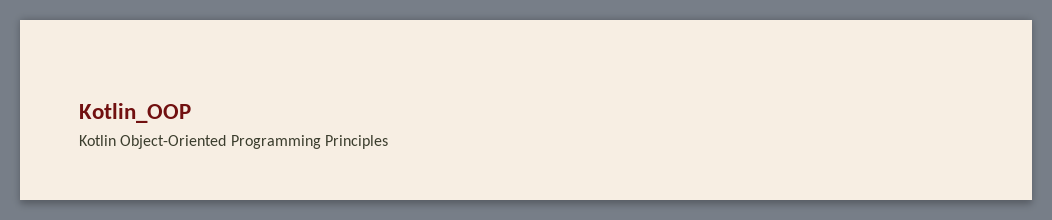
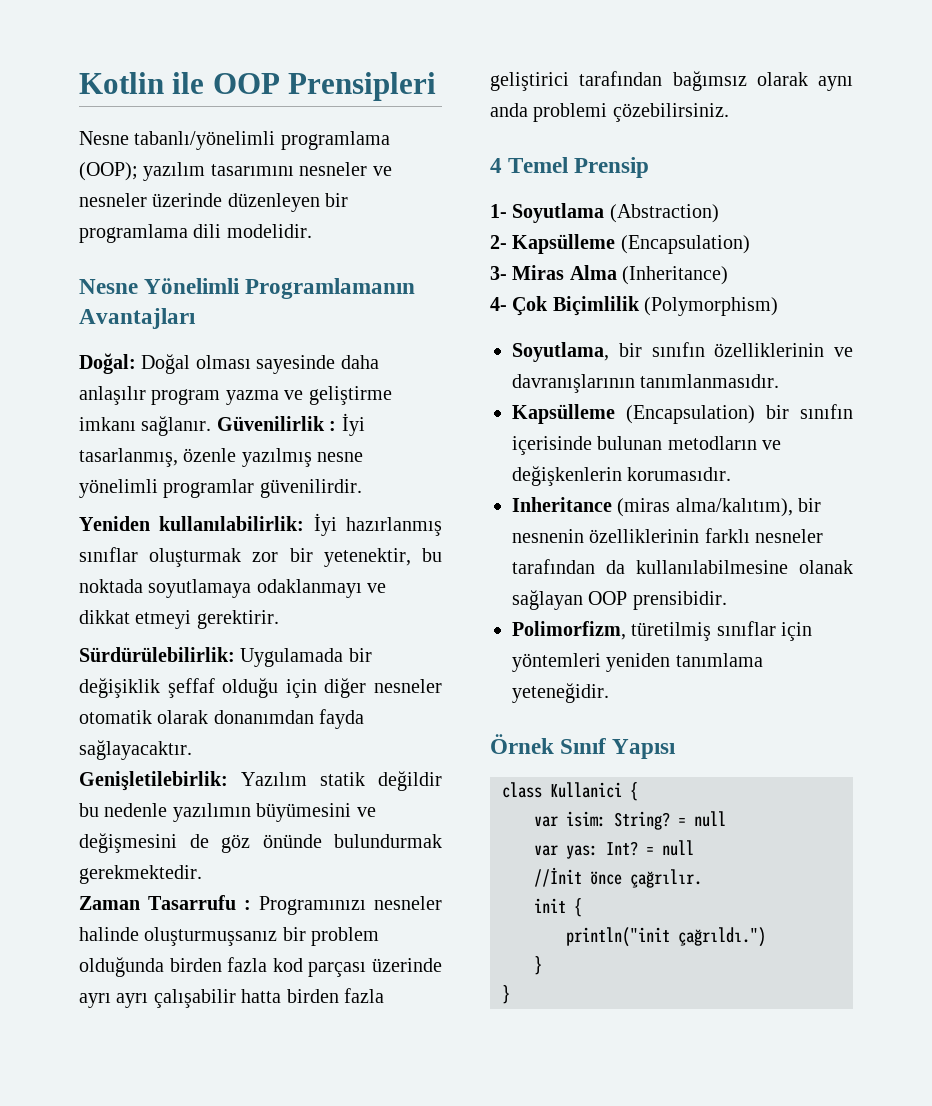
[79,103,191,123] [79,135,388,149] Kotlin_OOP // Kotlin Object-Oriented Programming Principles -> [79,72,437,101] [79,131,390,150] [79,162,392,181] [79,193,349,212] [79,224,312,243] [79,278,416,299] [79,308,196,329] [79,353,379,374] [79,386,392,405] [79,413,365,436] [79,448,364,467] [79,479,362,498] [79,513,442,536] [79,547,442,567] [79,579,387,598] [79,610,279,629] [79,647,372,667] [79,678,442,698] [79,709,365,729] [79,740,192,760] [79,771,442,791] [79,803,376,822] [79,833,442,853] [79,865,202,884] [79,895,442,915] [79,927,380,946] [79,957,442,977] [79,988,384,1008] [490,71,853,91] [490,103,729,122] [490,157,650,178] [490,203,719,223] [490,234,750,254] [490,265,729,285] [490,296,779,316] [512,342,853,362] [512,374,780,393] [512,404,853,424] [512,436,782,455] [512,466,732,486] [512,497,822,517] [512,528,824,543] [512,559,853,574] [512,590,727,610] [512,621,813,641] [512,653,763,672] [512,683,609,703] [490,734,677,759] [502,782,638,801] [534,811,726,830] [534,840,694,859] [534,867,702,888] [534,898,582,917] [566,927,766,947] [534,956,542,975] [502,985,510,1004] Kotlin ile OOP Prensipleri // Nesne tabanlı/yönelimli programlama (OOP); yazılım tasarımını nesneler ve nesneler üzerinde düzenleyen bir programlama dili modelidir. // Nesne Yönelimli Programlamanın Avantajları // Doğal: Doğal olması sayesinde daha anlaşılır program yazma ve geliştirme imkanı sağlanır. Güvenilirlik : İyi tasarlanmış, özenle yazılmış nesne yönelimli programlar güvenilirdir. // Yeniden kullanılabilirlik: İyi hazırlanmış sınıflar oluşturmak zor bir yetenektir, bu noktada soyutlamaya odaklanmayı ve dikkat etmeyi gerektirir. // Sürdürülebilirlik: Uygulamada bir değişiklik şeffaf olduğu için diğer nesneler otomatik olarak donanımdan fayda sağlayacaktır. // Genişletilebirlik: Yazılım statik değildir bu nedenle yazılımın büyümesini ve değişmesini de göz önünde bulundurmak gerekmektedir. // Zaman Tasarrufu : Programınızı nesneler halinde oluşturmuşsanız bir problem olduğunda birden fazla kod parçası üzerinde ayrı ayrı çalışabilir hatta birden fazla geliştirici tarafından bağımsız olarak aynı anda problemi çözebilirsiniz. // 4 Temel Prensip // 1- Soyutlama (Abstraction) // 2- Kapsülleme (Encapsulation) // 3- Miras Alma (Inheritance) // 4- Çok Biçimlilik (Polymorphism) // Soyutlama, bir sınıfın özelliklerinin ve davranışlarının tanımlanmasıdır. // Kapsülleme (Encapsulation) bir sınıfın içerisinde bulunan metodların ve değişkenlerin korumasıdır. // Inheritance (miras alma/kalıtım), bir nesnenin özelliklerinin farklı nesneler tarafından da kullanılabilmesine olanak sağlayan OOP prensibidir. // Polimorfizm, türetilmiş sınıflar için yöntemleri yeniden tanımlama yeteneğidir. // Örnek Sınıf Yapısı // class Kullanici { // var isim: String? = null // var yas: Int? = null // //İnit önce çağrılır. // init { // println("init çağrıldı.") // } // }

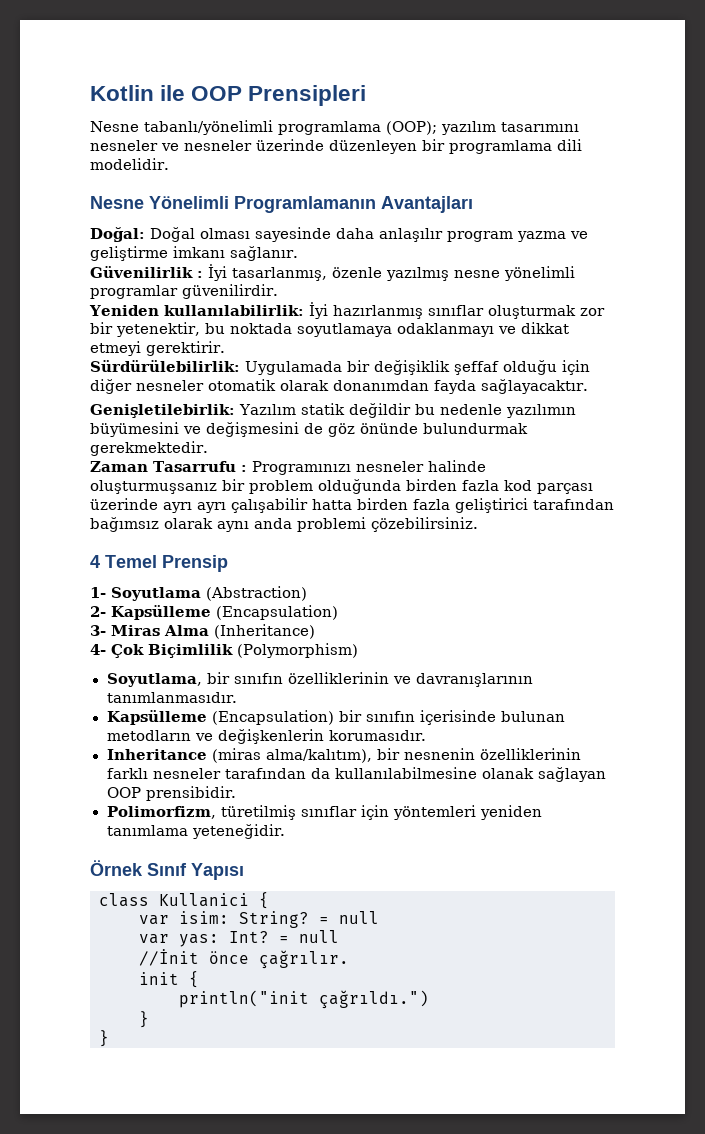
(212, 426) none -> (298, 253) //

